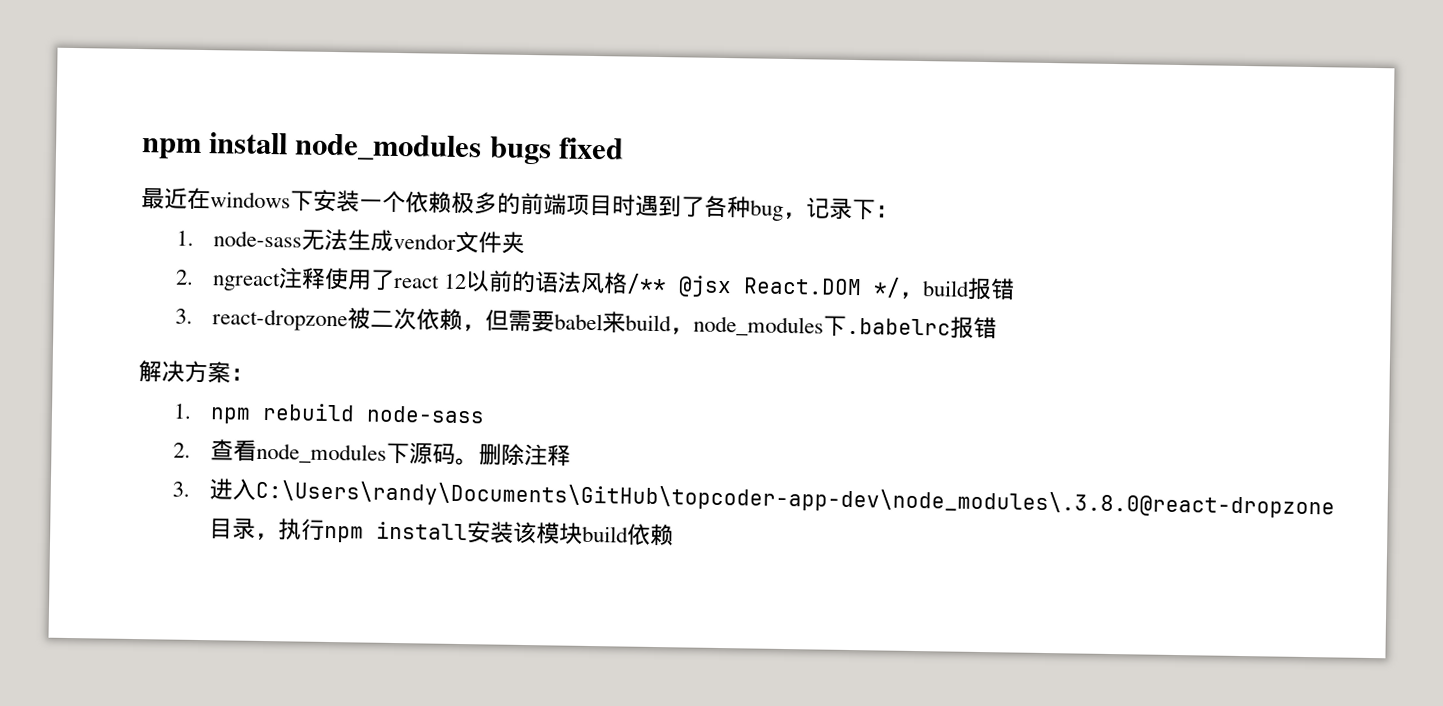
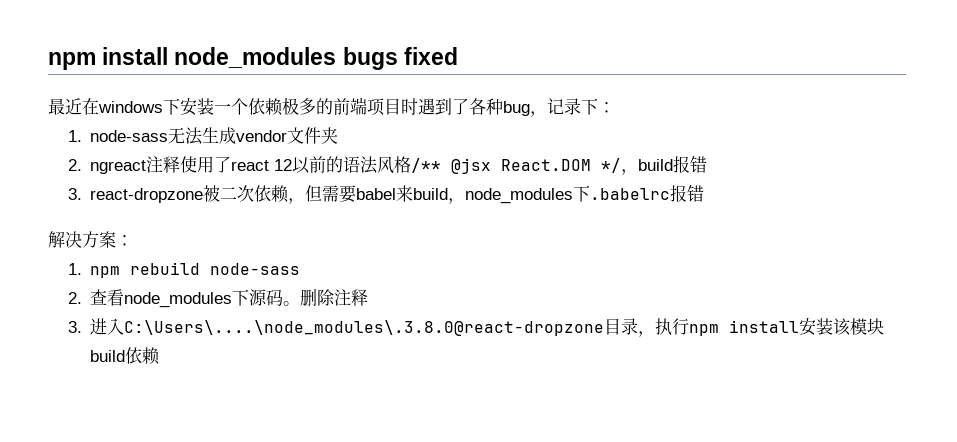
[254,479,1335,519] C:\Users\randy\Documents\GitHub\topcoder-app-dev\node_modules\.3.8.0@react-dropzone -> [124,320,605,336] C:\Users\....\node_modules\.3.8.0@react-dropzone

